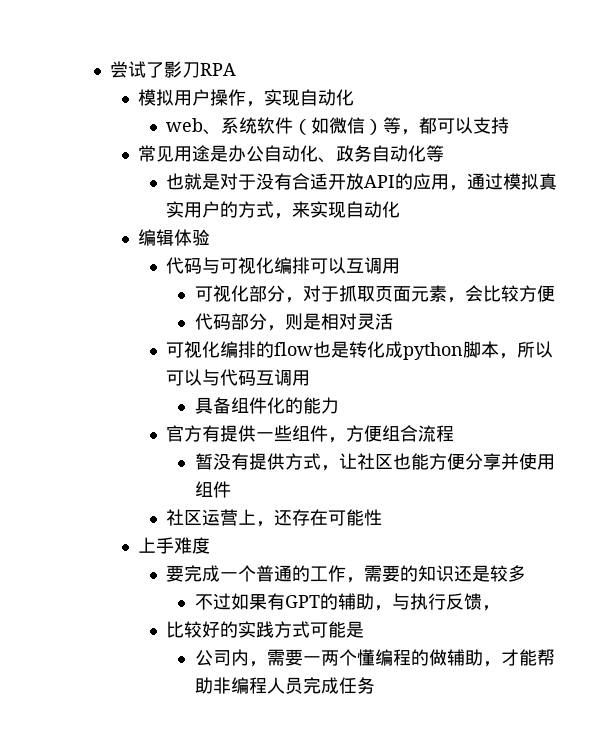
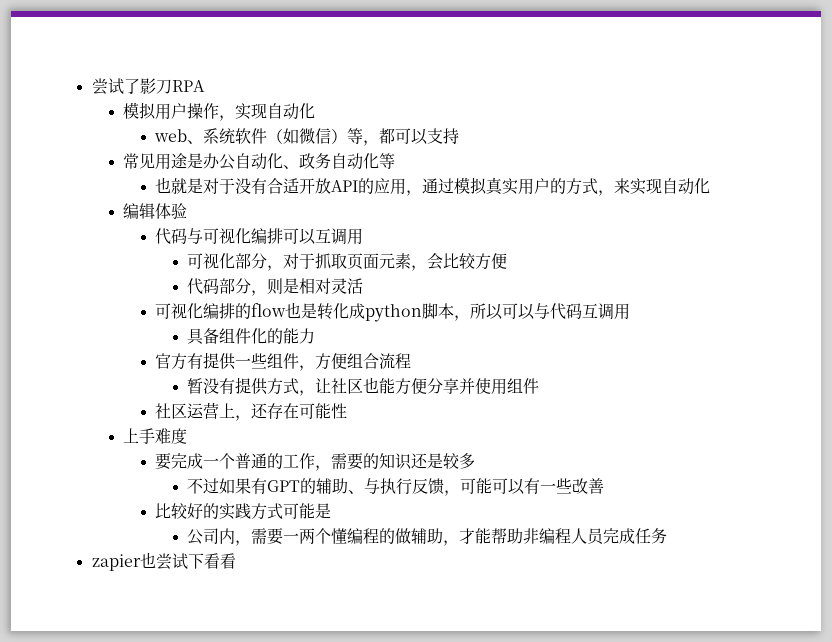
[373,605,392,611] ， -> [348,490,365,494] 、
(500, 608) none -> [460,478,605,495] 可能可以有一些改善
(375, 685) none -> [91,552,236,571] // zapier也尝试下看看

